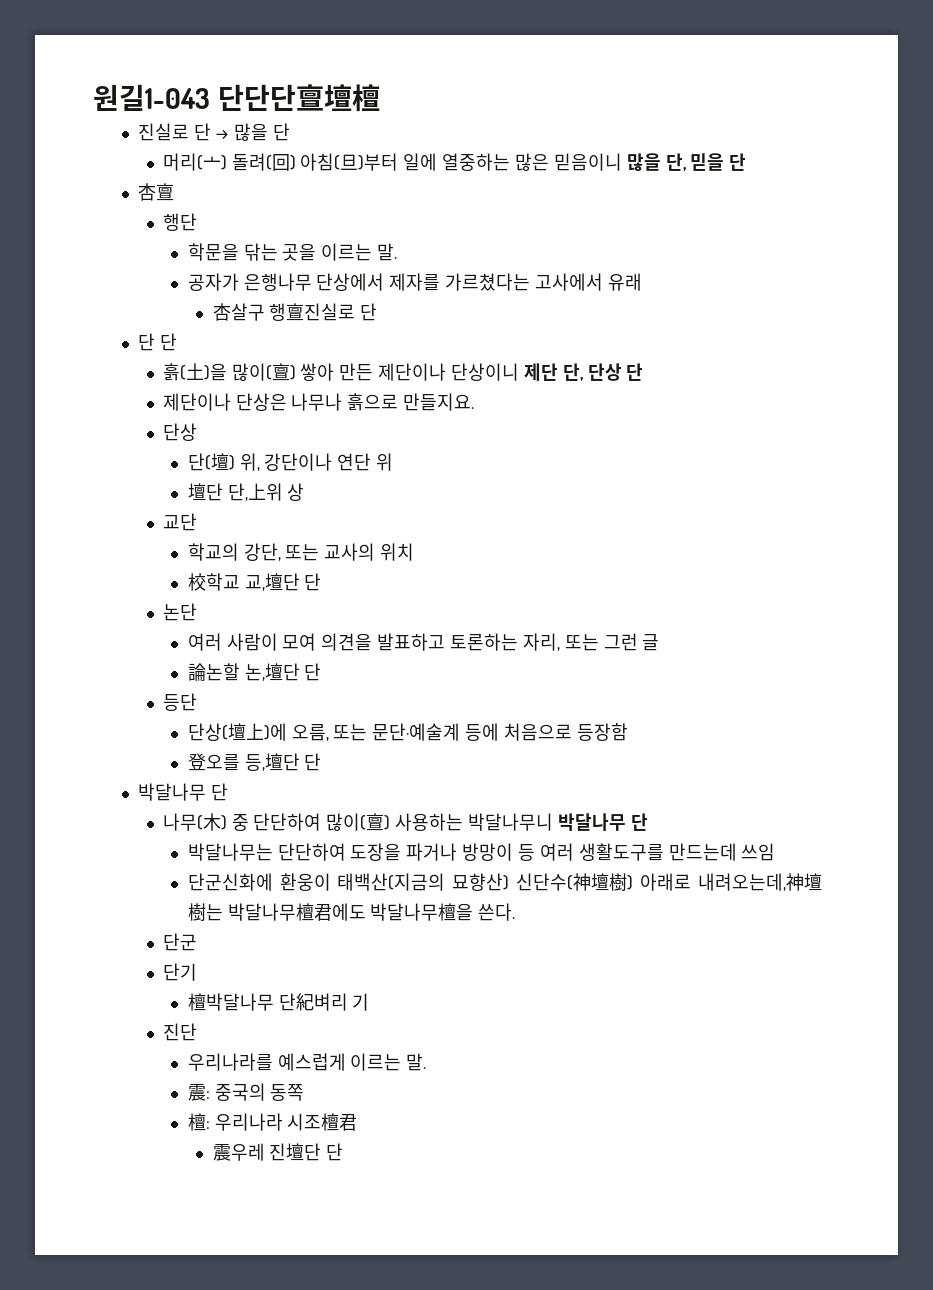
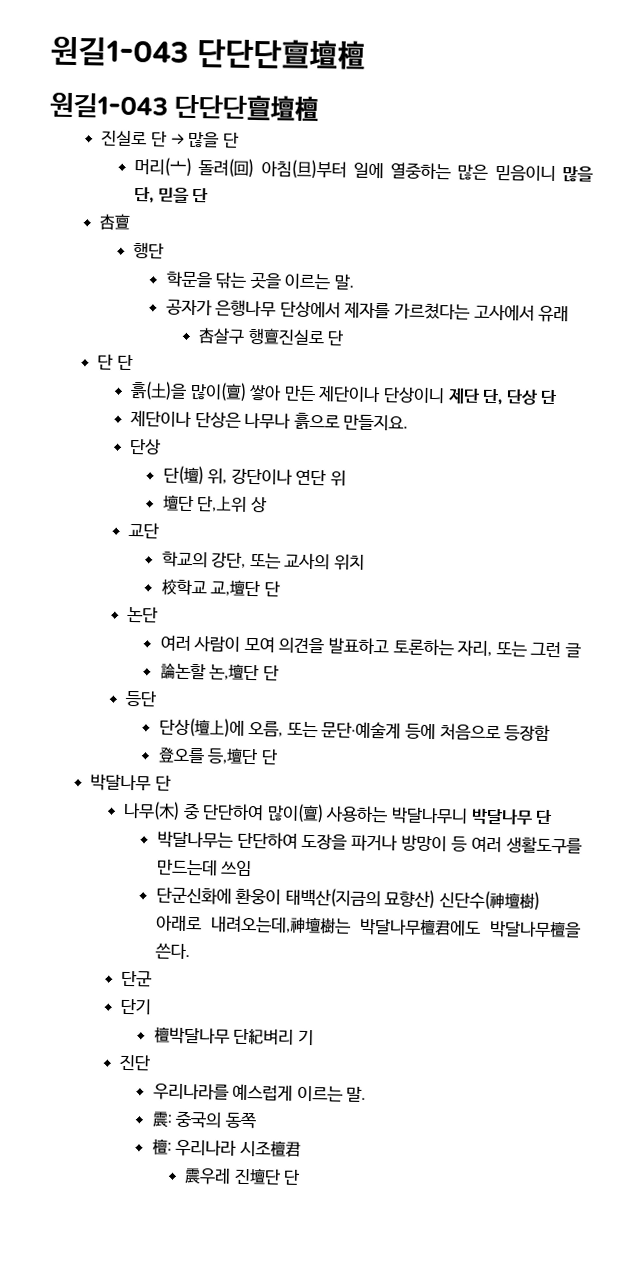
[93,84,380,112] 원길1-043 단단단亶壇檀 -> [50,36,366,70] [49,92,320,123] 원길1-043 단단단亶壇檀 // 원길1-043 단단단亶壇檀

